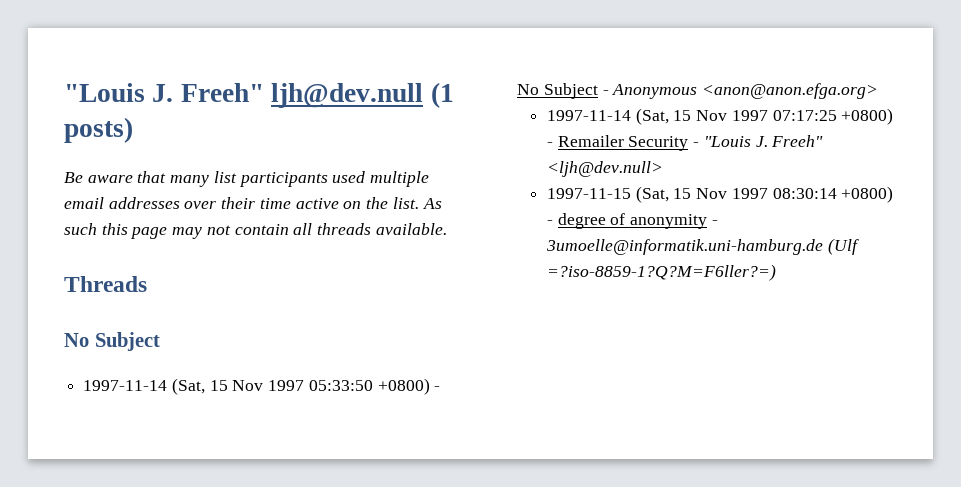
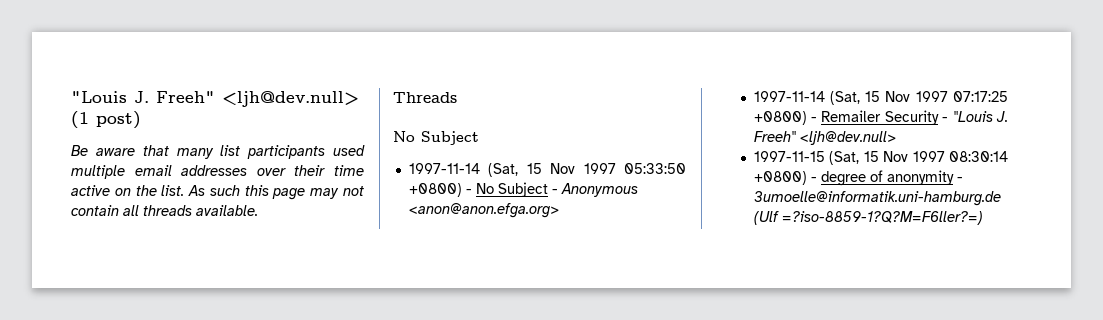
[64,82,454,108] [64,117,133,143] "Louis J. Freeh" ljh@dev.null (1 posts) -> [71,91,359,107] [71,111,141,129] "Louis J. Freeh" <ljh@dev.null> (1 post)

